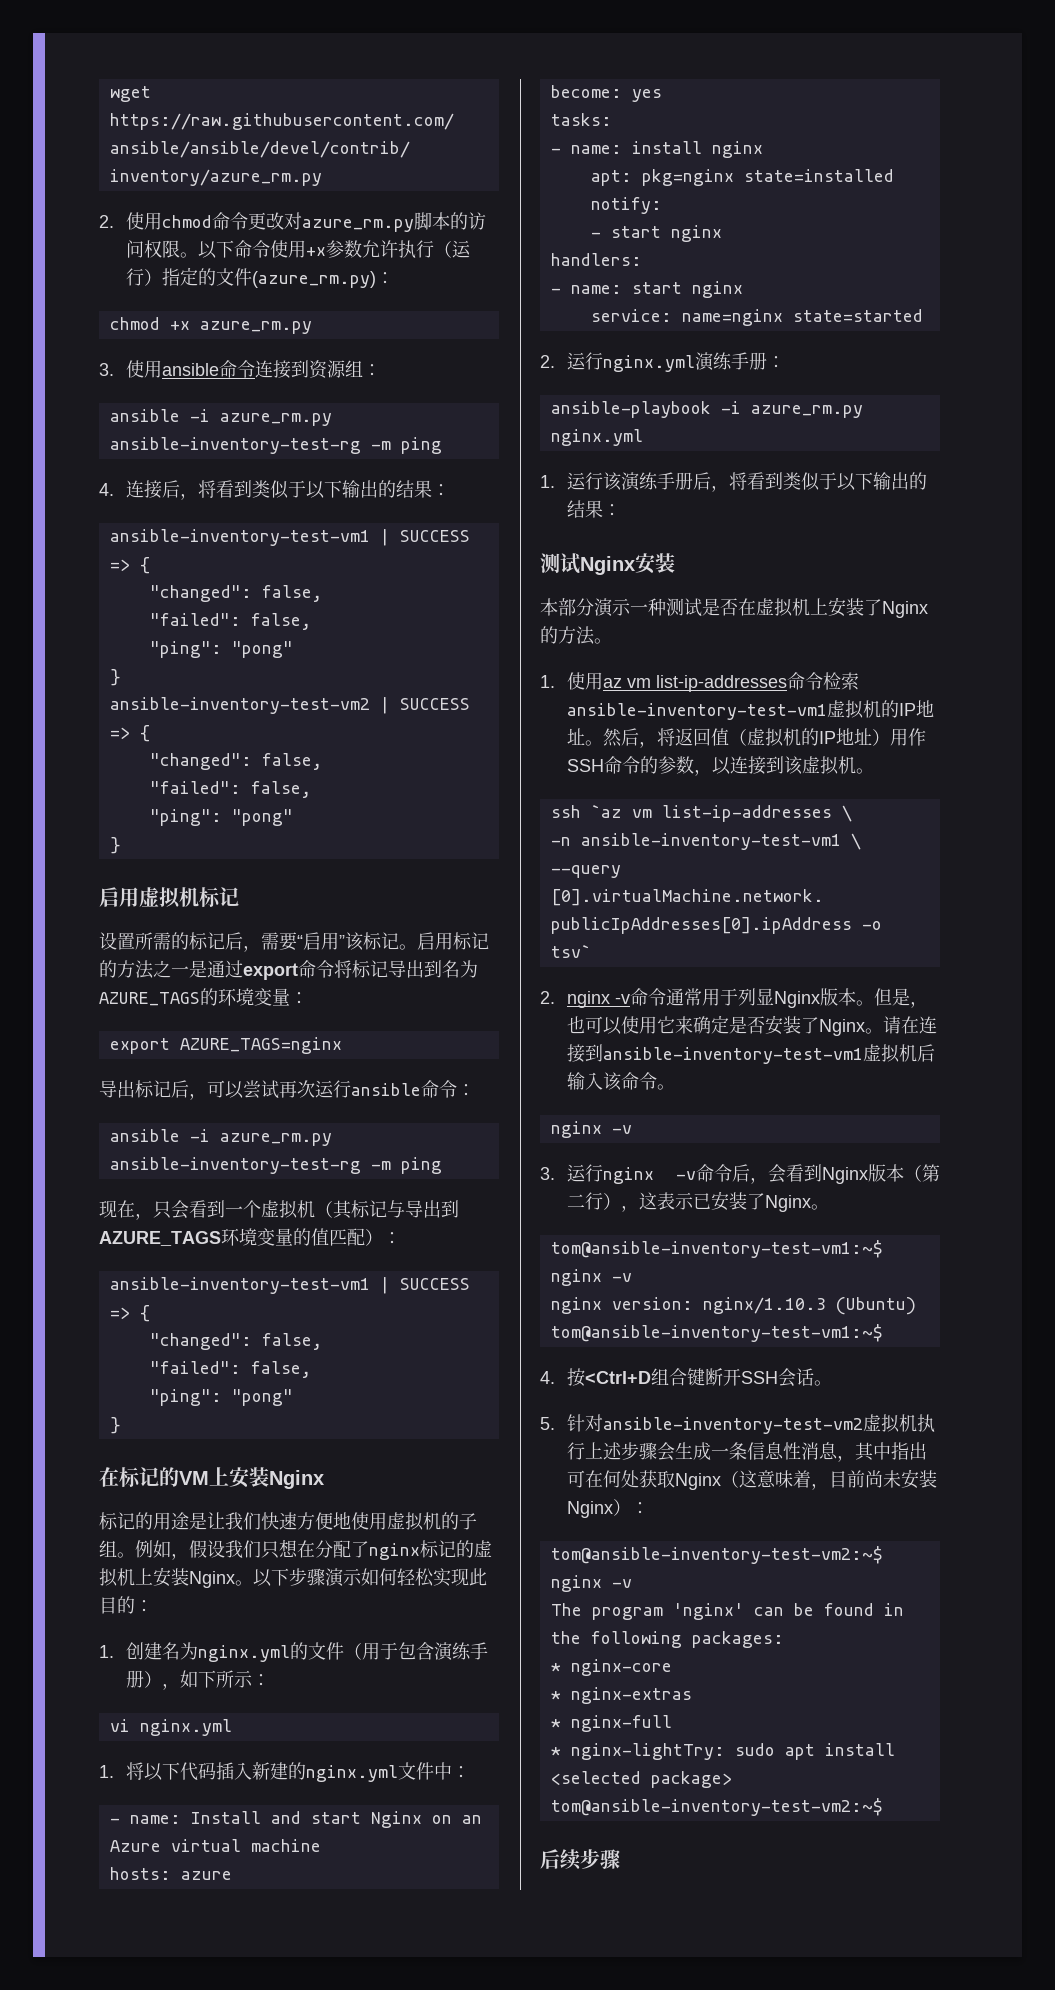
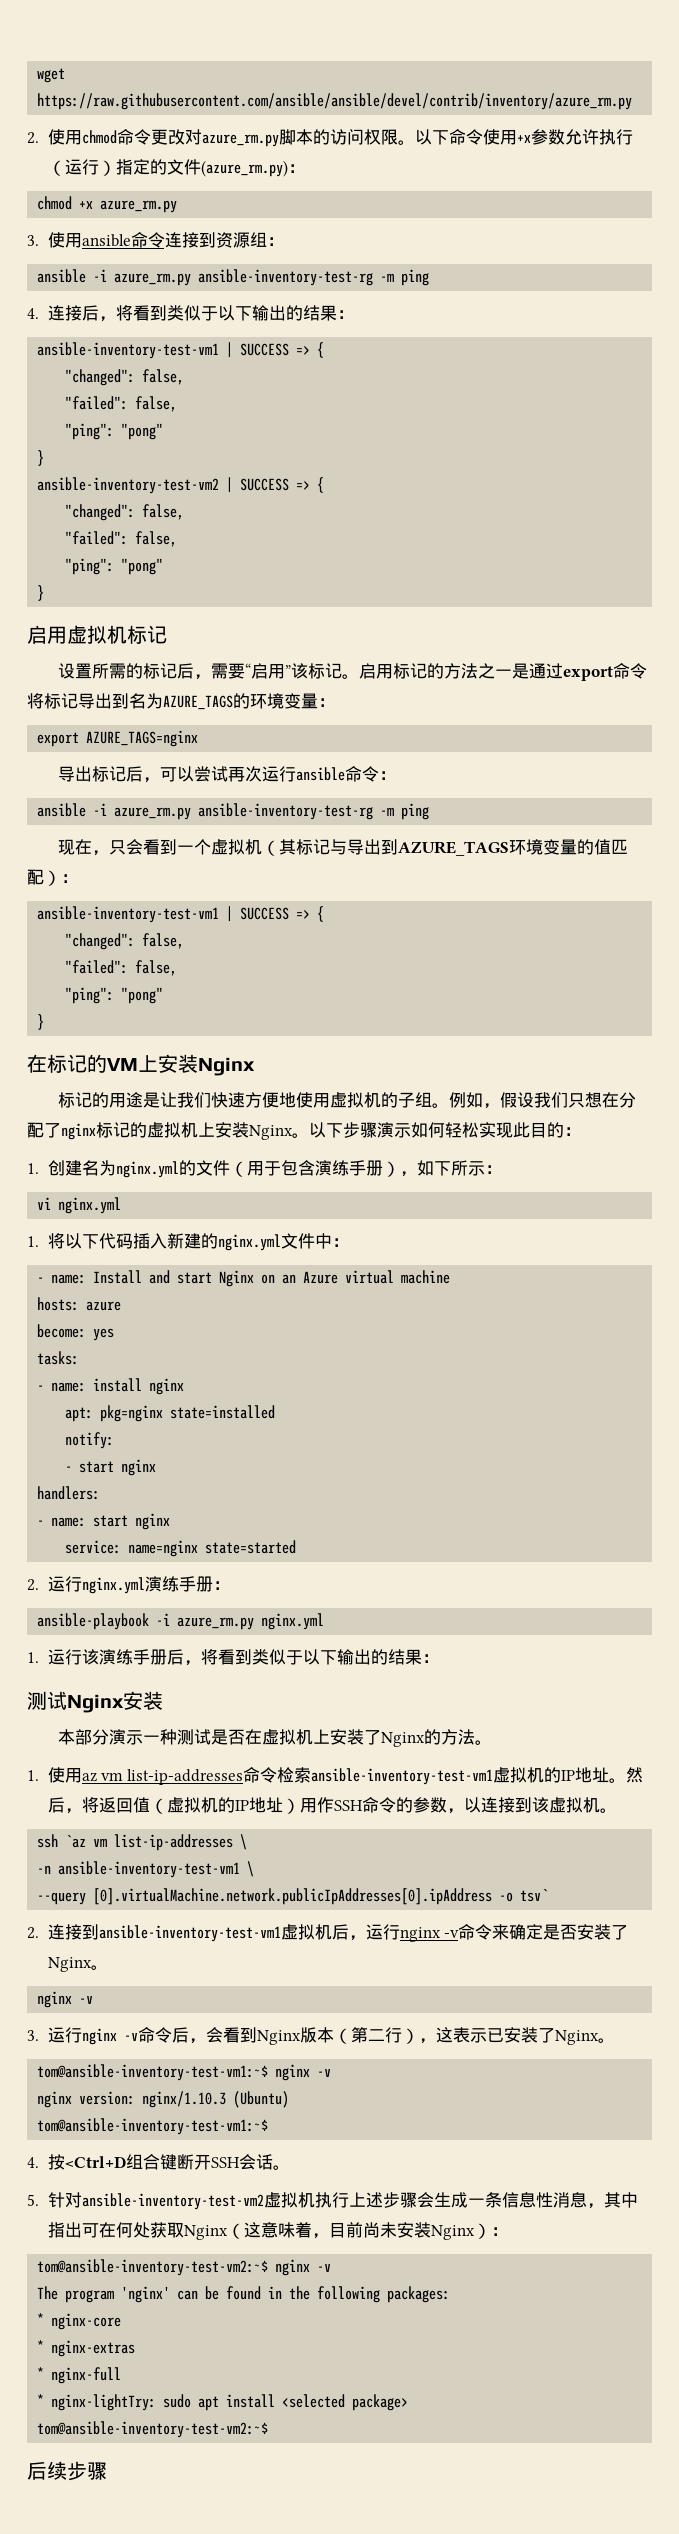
[567,988,929,1008] [567,1016,676,1035] nginx -v命令通常用于列显Nginx版本。但是，也可以使用它 -> [47,1924,493,1942] 连接到ansible-inventory-test-vm1虚拟机后，运行nginx -v命令
[883,1016,938,1034] [567,1044,936,1064] [567,1072,676,1091] 请在连接到ansible-inventory-test-vm1虚拟机后输入该命令。 -> (108, 1967) none

